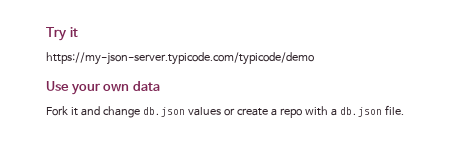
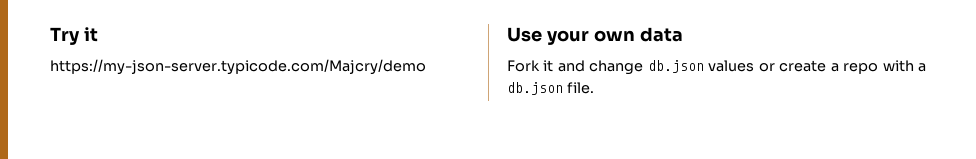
[46,52,314,65] https://my-json-server.typicode.com/typicode/demo -> [50,59,426,75] https://my-json-server.typicode.com/Majcry/demo

